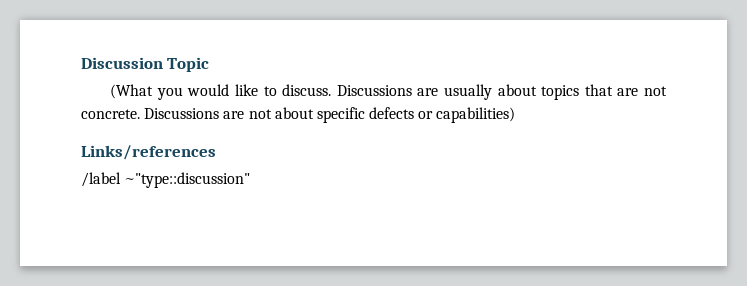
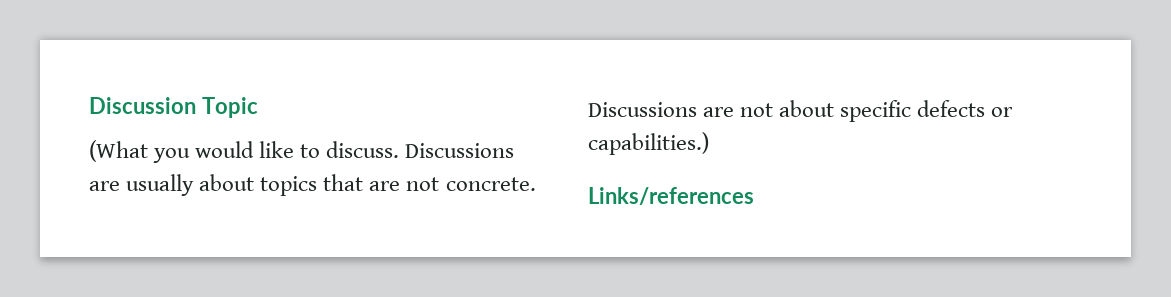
[436,107,516,123] capabilities) -> [588,132,709,155] capabilities.)
[81,172,251,188] // /label ~"type::discussion" -> (754, 196) none

